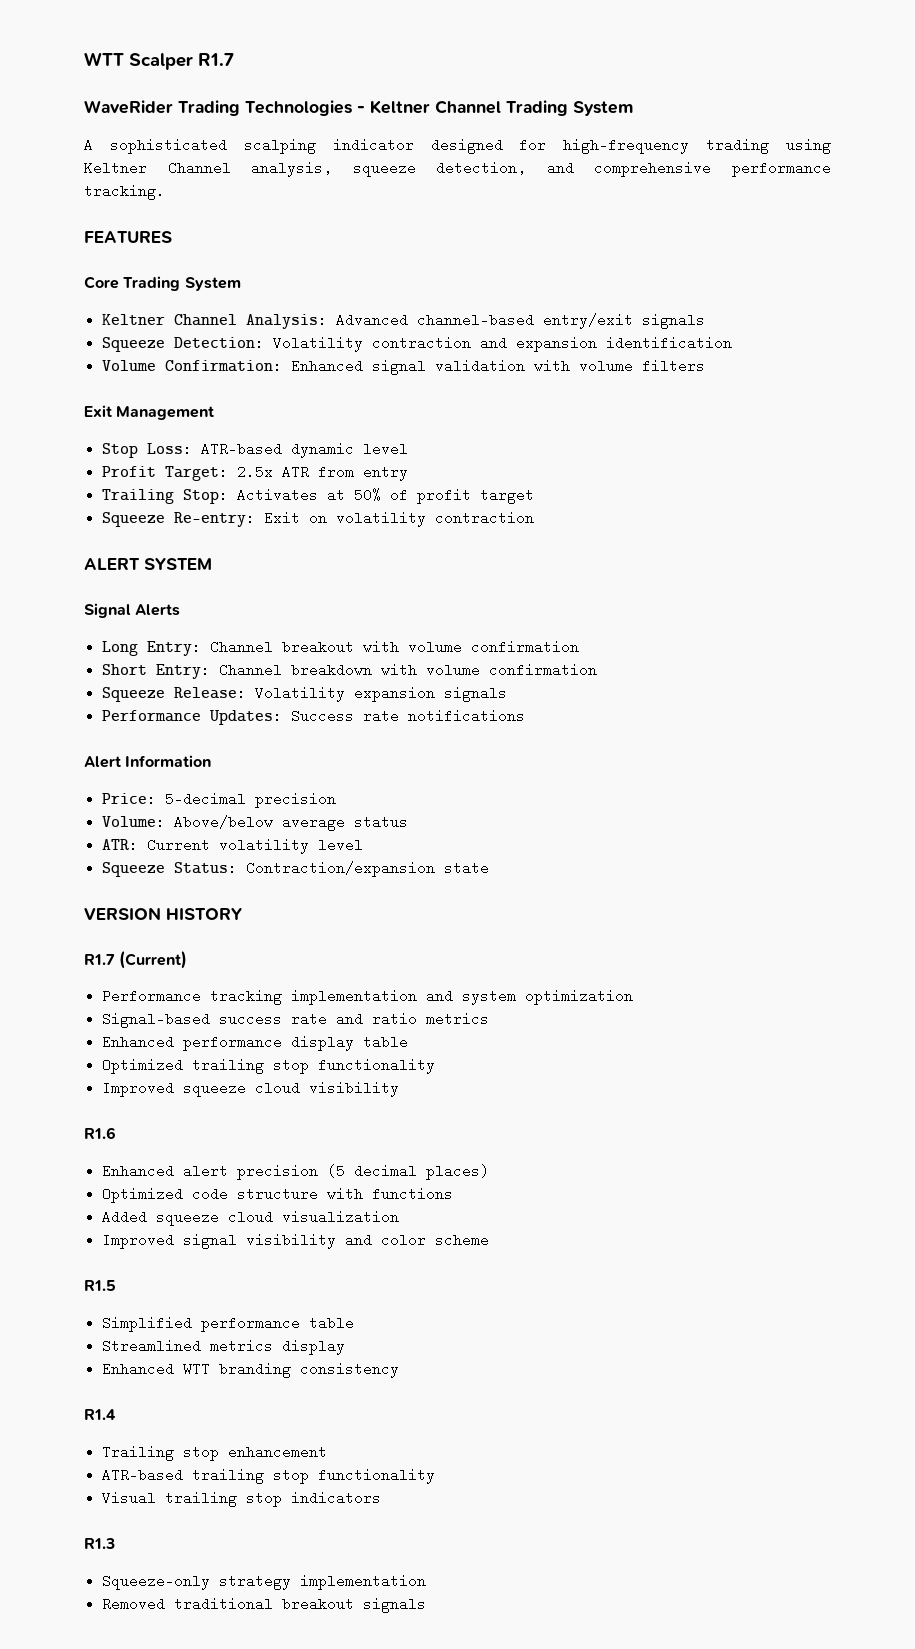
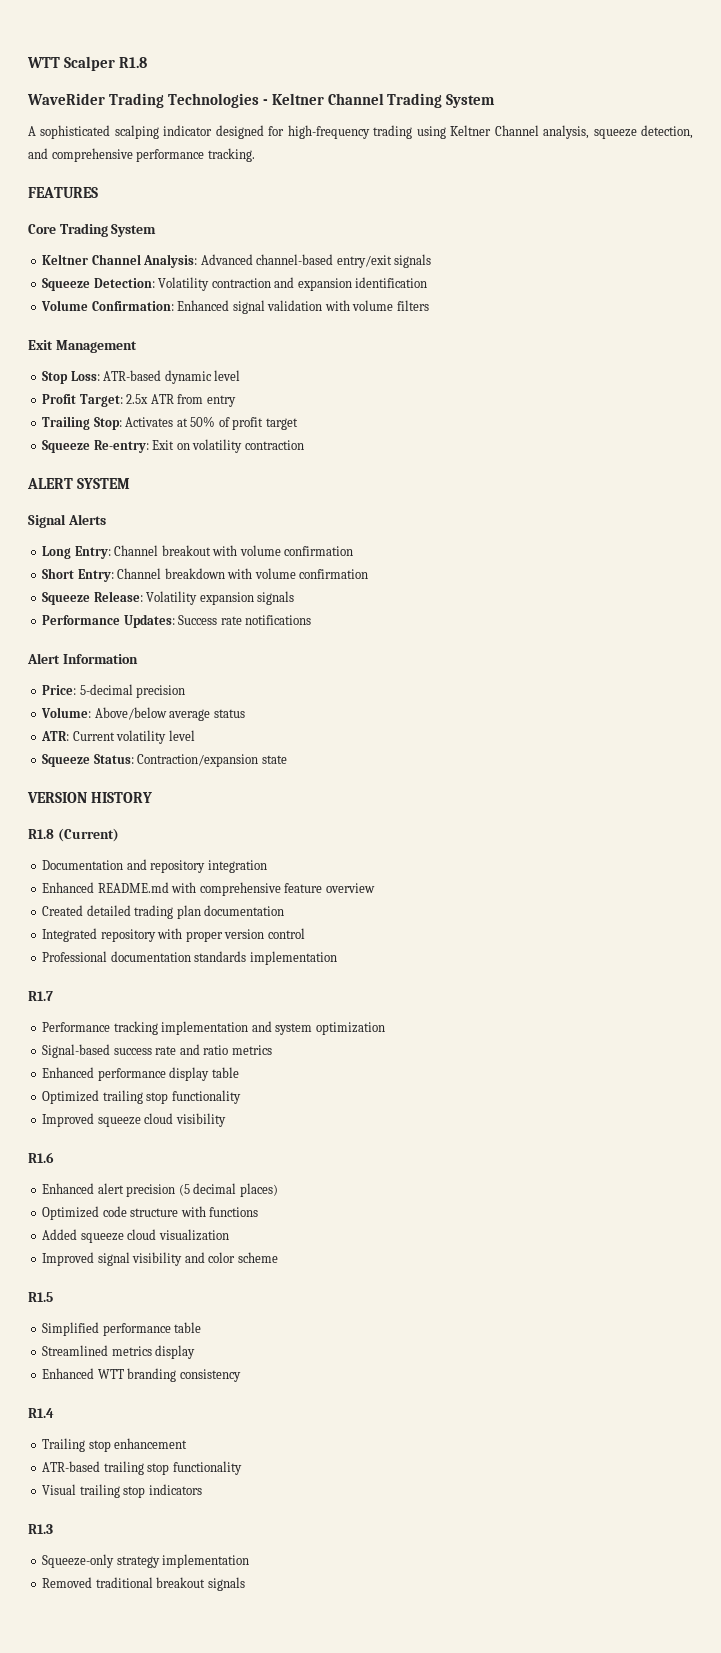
[198,53,234,66] R1.7 -> [119,57,148,68] R1.8
[84,951,188,969] // R1.7 (Current) -> [28,828,119,842] [42,859,267,873] [42,882,375,896] [42,905,285,919] [42,928,305,942] [42,951,337,965] [28,991,53,1001] // R1.8 (Current) // Documentation and repository integration // Enhanced README.md with comprehensive feature overview // Created detailed trading plan documentation // Integrated repository with proper version control // Professional documentation standards implementation // R1.7

